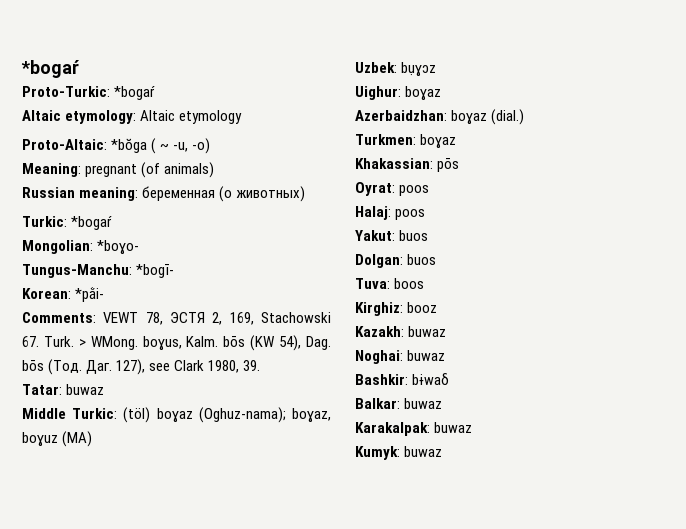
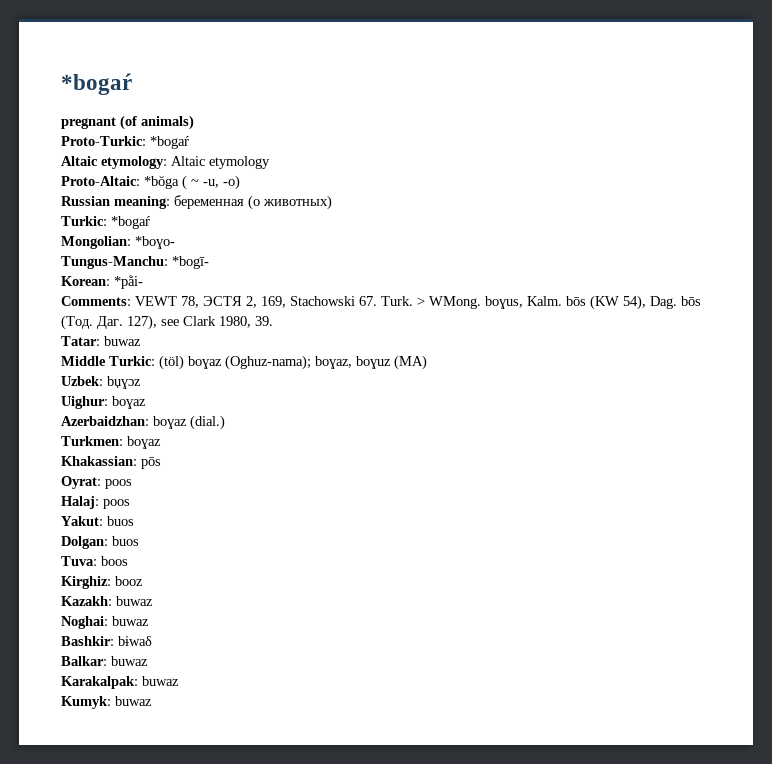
[21,60,80,78] *bogaŕ -> [61,73,132,95] [61,115,194,130] *bogaŕ // pregnant (of animals)
[22,162,215,178] // Meaning: pregnant (of animals) -> (240, 182) none

